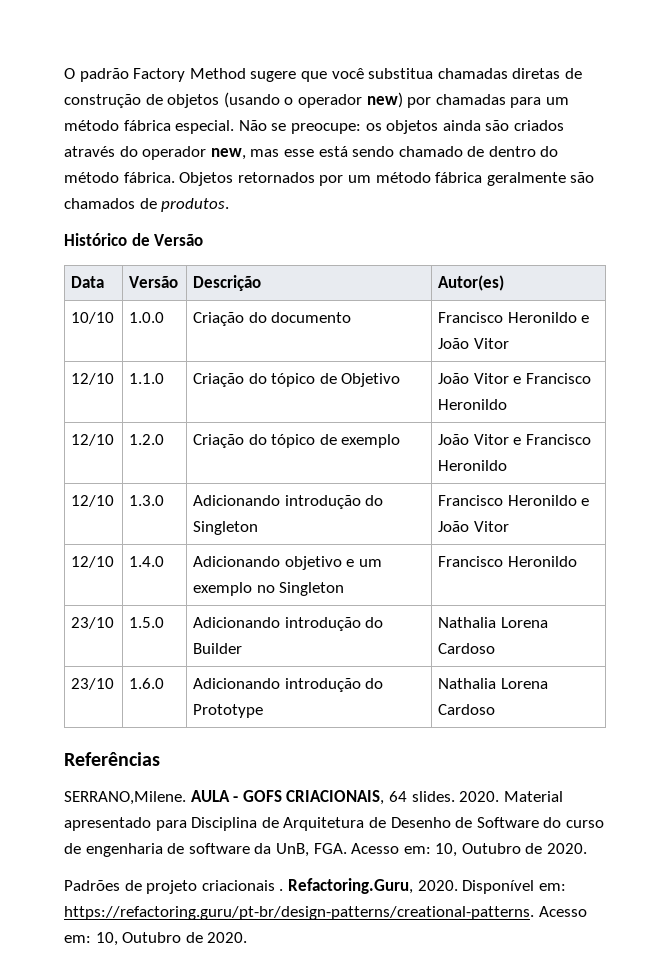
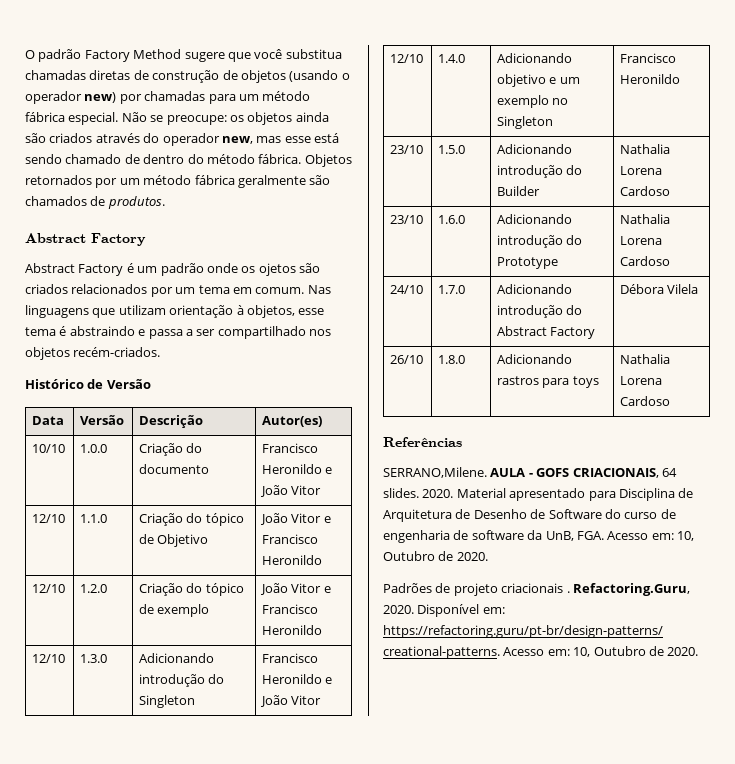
(230, 205) none -> [25,233,146,246] [25,263,320,276] [25,284,331,297] [25,305,325,318] [25,326,331,339] [25,347,161,360] // Abstract Factory // Abstract Factory é um padrão onde os ojetos são criados relacionados por um tema em comum. Nas linguagens que utilizam orientação à objetos, esse tema é abstraindo e passa a ser compartilhado nos objetos recém-criados.
(496, 709) none -> [390,285,424,294] [438,285,466,294] [497,284,573,294] [497,305,583,318] [497,326,596,339] [620,284,699,294] [390,355,424,364] [438,355,466,364] [497,354,573,364] [497,376,599,388] [620,354,671,364] [620,376,663,385] [620,396,671,406] // 24/10 | 1.7.0 | Adicionando introdução do Abstract Factory | Débora Vilela // 26/10 | 1.8.0 | Adicionando rastros para toys | Nathalia Lorena Cardoso

